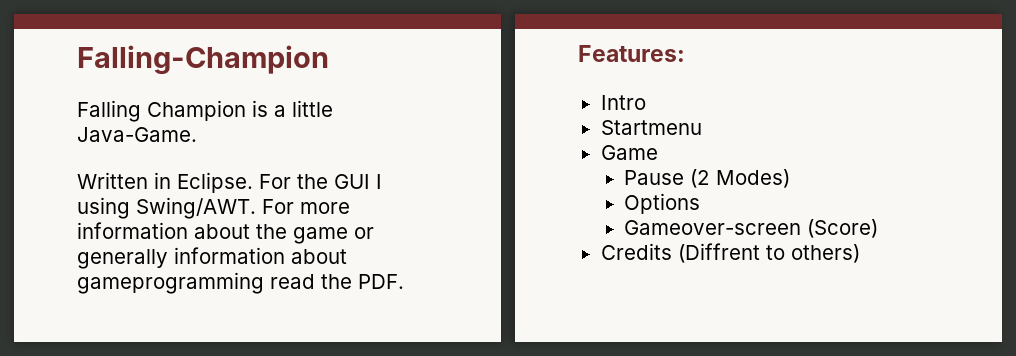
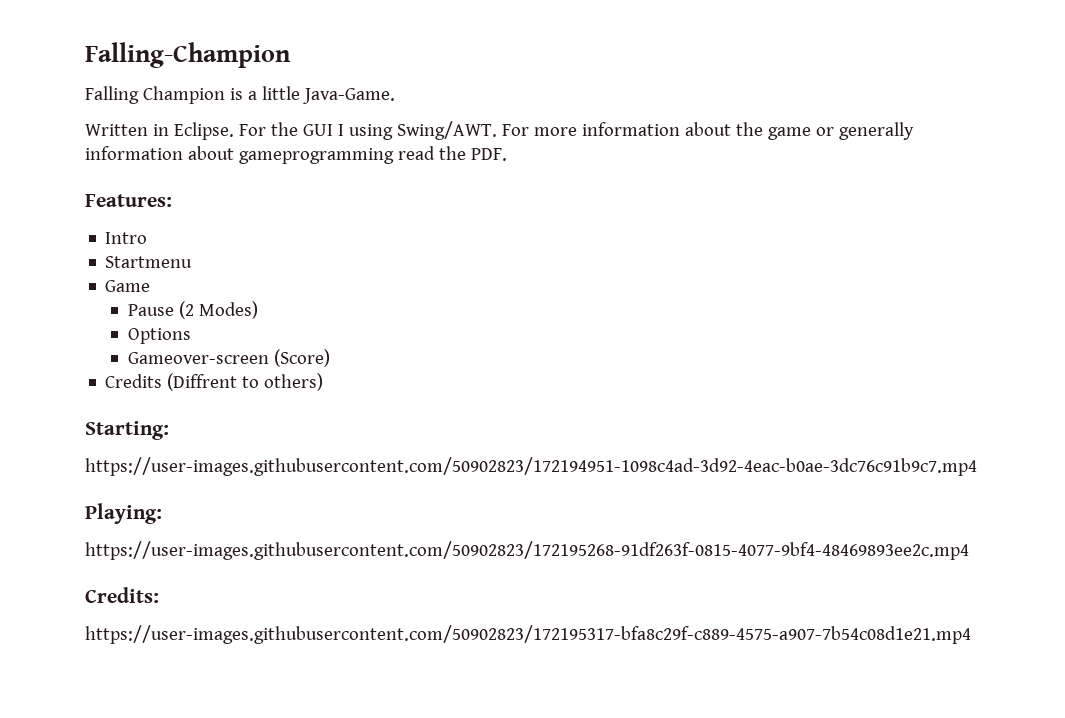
(860, 253) none -> [85,421,169,440] [85,457,977,476] [85,503,162,524] [85,541,969,560] [85,587,159,603] [85,625,971,644] // Starting: // https://user-images.githubusercontent.com/50902823/172194951-1098c4ad-3d92-4eac-b0ae-3dc76c91b9c7.mp4 // Playing: // https://user-images.githubusercontent.com/50902823/172195268-91df263f-0815-4077-9bf4-48469893ee2c.mp4 // Credits: // https://user-images.githubusercontent.com/50902823/172195317-bfa8c29f-c889-4575-a907-7b54c08d1e21.mp4

